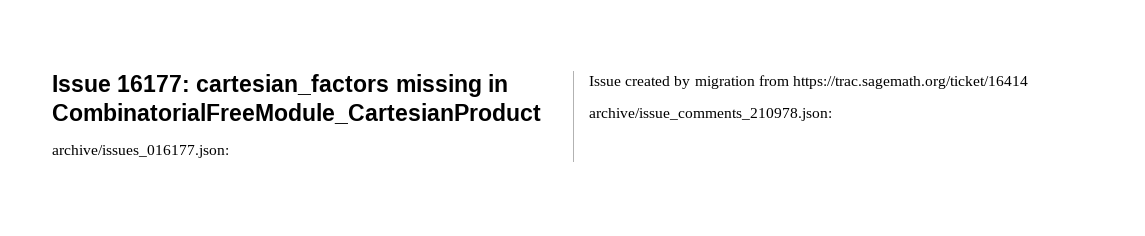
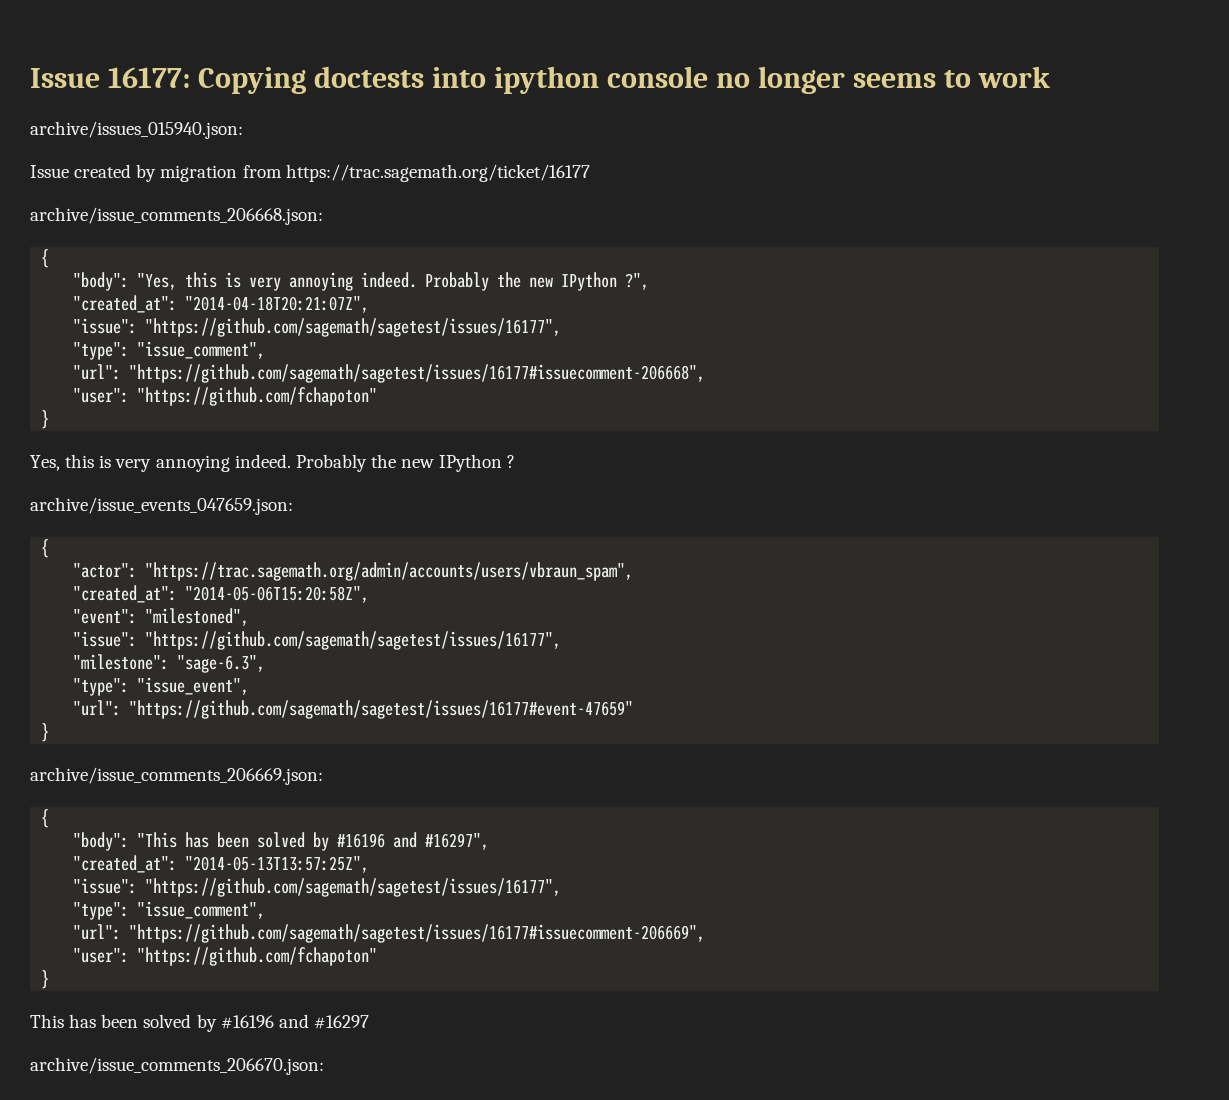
[196,74,508,97] [52,103,541,124] [52,145,229,158] cartesian_factors missing in CombinatorialFreeModule_CartesianProduct // archive/issues_016177.json: -> [197,66,1050,94] [30,121,243,139] Copying doctests into ipython console no longer seems to work // archive/issues_015940.json:
[792,76,1028,89] [589,108,832,121] https://trac.sagemath.org/ticket/16414 // archive/issue_comments_210978.json: -> [285,164,590,182] [30,207,323,225] [41,249,50,268] [73,272,650,291] [73,295,370,313] [73,318,562,337] [73,341,266,360] [73,364,706,383] [73,387,378,406] [41,410,50,429] [30,454,516,472] [30,497,293,515] [41,539,50,558] [73,562,634,581] [73,585,370,603] [73,608,250,626] [73,631,562,650] [73,654,266,673] [73,677,250,696] [73,700,634,719] [41,723,50,742] [30,767,323,785] [41,809,50,828] [73,832,490,851] [73,855,370,873] [73,878,562,897] [73,901,266,920] [73,924,706,943] [73,947,378,966] [41,970,50,989] [30,1014,369,1032] [30,1057,324,1075] https://trac.sagemath.org/ticket/16177 // archive/issue_comments_206668.json: // { // "body": "Yes, this is very annoying indeed. Probably the new IPython ?", // "created_at": "2014-04-18T20:21:07Z", // "issue": "https://github.com/sagemath/sagetest/issues/16177", // "type": "issue_comment", // "url": "https://github.com/sagemath/sagetest/issues/16177#issuecomment-206668", // "user": "https://github.com/fchapoton" // } // Yes, this is very annoying indeed. Probably the new IPython ? // archive/issue_events_047659.json: // { // "actor": "https://trac.sagemath.org/admin/accounts/users/vbraun_spam", // "created_at": "2014-05-06T15:20:58Z", // "event": "milestoned", // "issue": "https://github.com/sagemath/sagetest/issues/16177", // "milestone": "sage-6.3", // "type": "issue_event", // "url": "https://github.com/sagemath/sagetest/issues/16177#event-47659" // } // archive/issue_comments_206669.json: // { // "body": "This has been solved by #16196 and #16297", // "created_at": "2014-05-13T13:57:25Z", // "issue": "https://github.com/sagemath/sagetest/issues/16177", // "type": "issue_comment", // "url": "https://github.com/sagemath/sagetest/issues/16177#issuecomment-206669", // "user": "https://github.com/fchapoton" // } // This has been solved by #16196 and #16297 // archive/issue_comments_206670.json:

